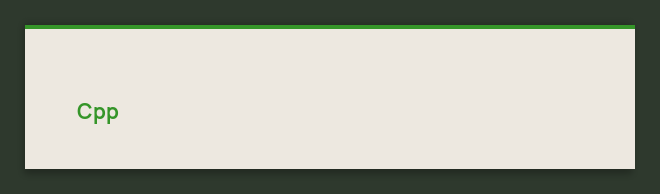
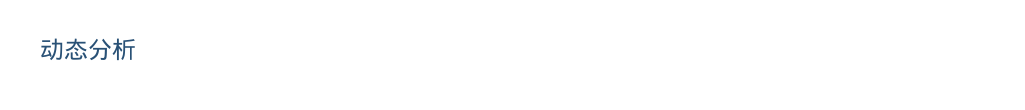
[77,103,119,124] Cpp -> [40,38,136,61] 动态分析

